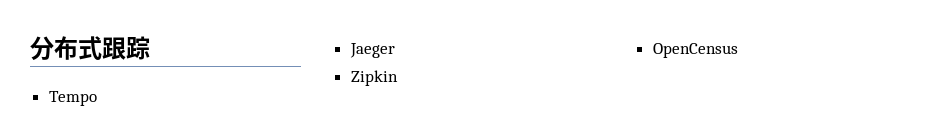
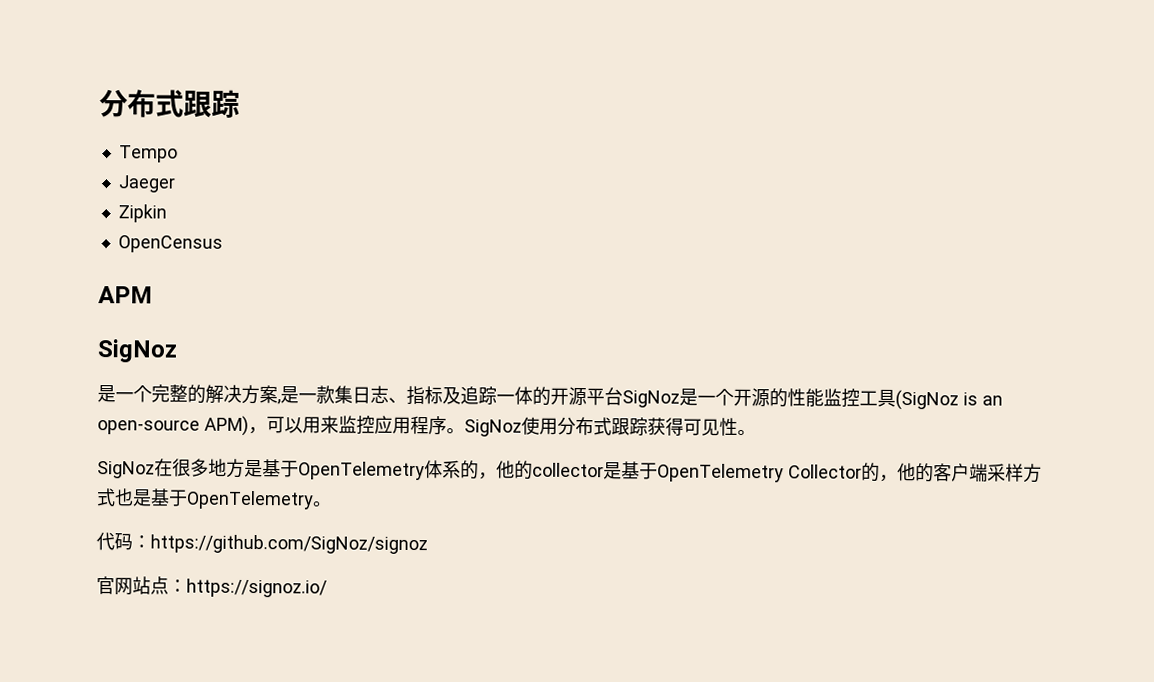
(738, 50) none -> [98,286,153,304] [97,339,178,363] [97,384,1003,411] [97,415,756,437] [97,458,1042,483] [96,488,332,510] [96,532,428,555] [96,576,327,598] // APM // SigNoz // 是一个完整的解决方案,是一款集日志、指标及追踪一体的开源平台SigNoz是一个开源的性能监控工具(SigNoz is an open-source APM)，可以用来监控应用程序。SigNoz使用分布式跟踪获得可见性。 // SigNoz在很多地方是基于OpenTelemetry体系的，他的collector是基于OpenTelemetry Collector的，他的客户端采样方式也是基于OpenTelemetry。 // 代码：https://github.com/SigNoz/signoz // 官网站点：https://signoz.io/

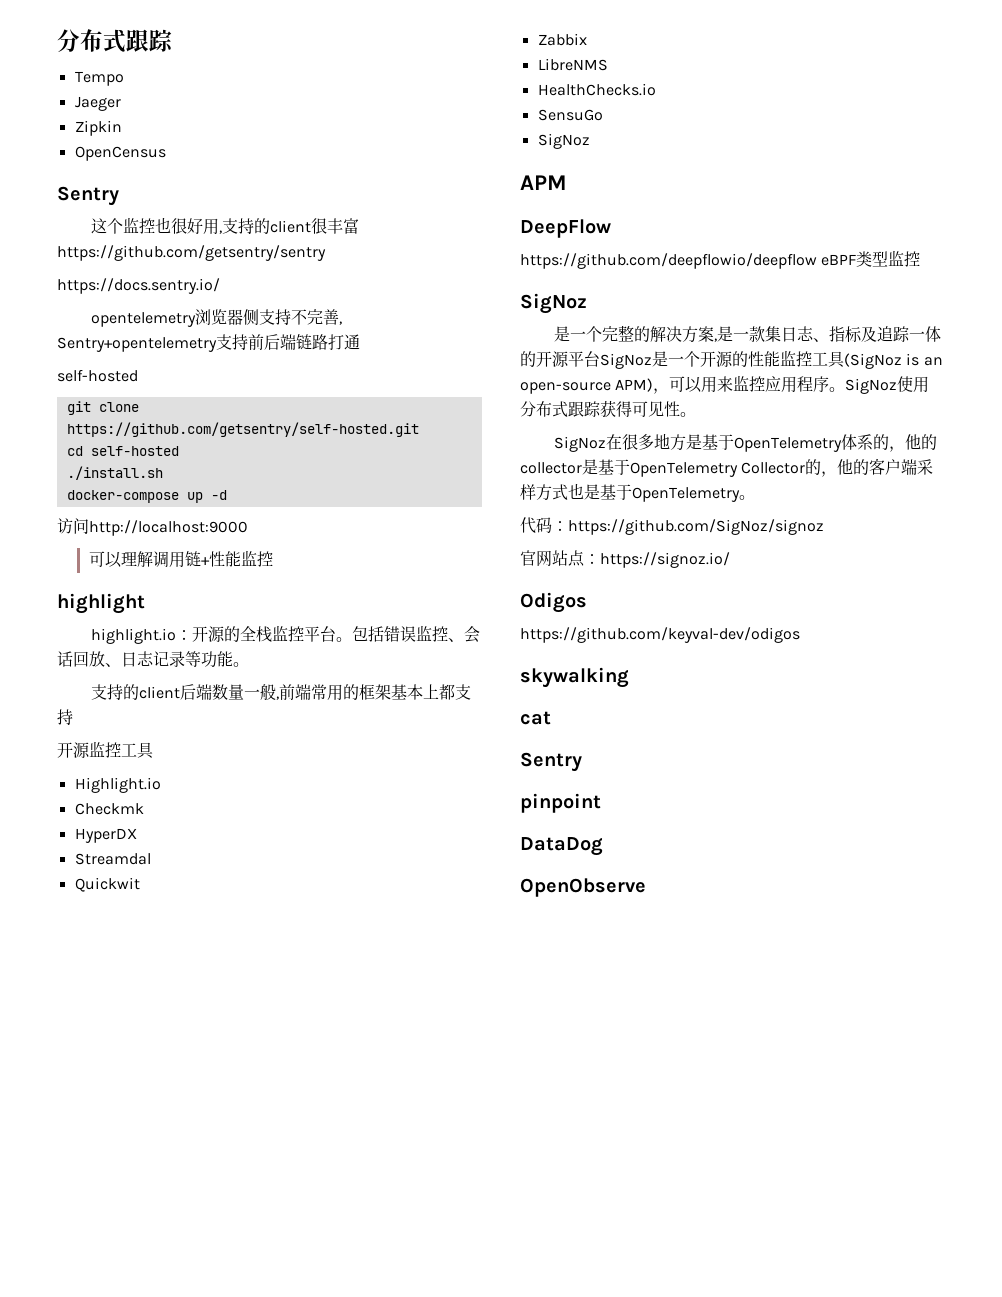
[98,286,153,304] APM -> [57,186,119,206] [91,217,360,235] [57,245,326,261] [57,278,220,294] [91,309,343,327] [57,334,360,352] [57,369,138,382] [66,401,139,415] [66,422,419,437] [66,446,179,456] [66,466,163,480] [66,490,227,503] [57,518,248,536] [88,550,273,568] [57,593,145,614] [91,625,481,644] [57,651,249,668] [91,684,472,701] [57,709,73,725] [57,741,154,759] [74,777,161,793] [74,803,144,815] [74,828,137,843] [74,853,151,865] [74,877,140,892] [537,33,587,46] [537,58,608,71] [537,83,656,96] [537,109,603,121] [537,133,590,149] [520,175,567,190] [520,219,611,238] [520,250,921,269] Sentry // 这个监控也很好用,支持的client很丰富https://github.com/getsentry/sentry // https://docs.sentry.io/ // opentelemetry浏览器侧支持不完善, Sentry+opentelemetry支持前后端链路打通 // self-hosted // git clone https://github.com/getsentry/self-hosted.git // cd self-hosted // ./install.sh // docker-compose up -d // 访问http://localhost:9000 // 可以理解调用链+性能监控 // highlight // highlight.io：开源的全栈监控平台。包括错误监控、会话回放、日志记录等功能。 // 支持的client后端数量一般,前端常用的框架基本上都支持 // 开源监控工具 // Highlight.io // Checkmk // HyperDX // Streamdal // Quickwit // Zabbix // LibreNMS // HealthChecks.io // SensuGo // SigNoz // APM // DeepFlow // https://github.com/deepflowio/deepflow eBPF类型监控
(327, 588) none -> [520,592,587,613] [520,627,800,643] [520,667,629,688] [520,711,551,725] [520,752,582,772] [520,793,601,813] [520,837,603,856] [520,878,646,897] // Odigos // https://github.com/keyval-dev/odigos // skywalking // cat // Sentry // pinpoint // DataDog // OpenObserve

